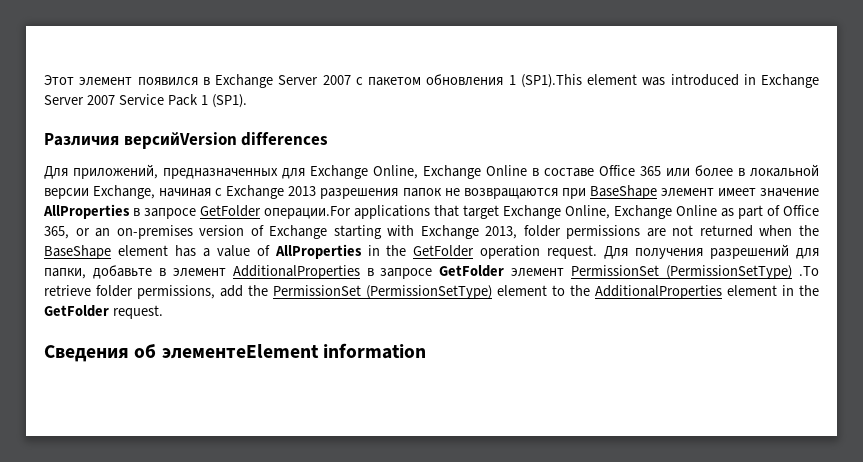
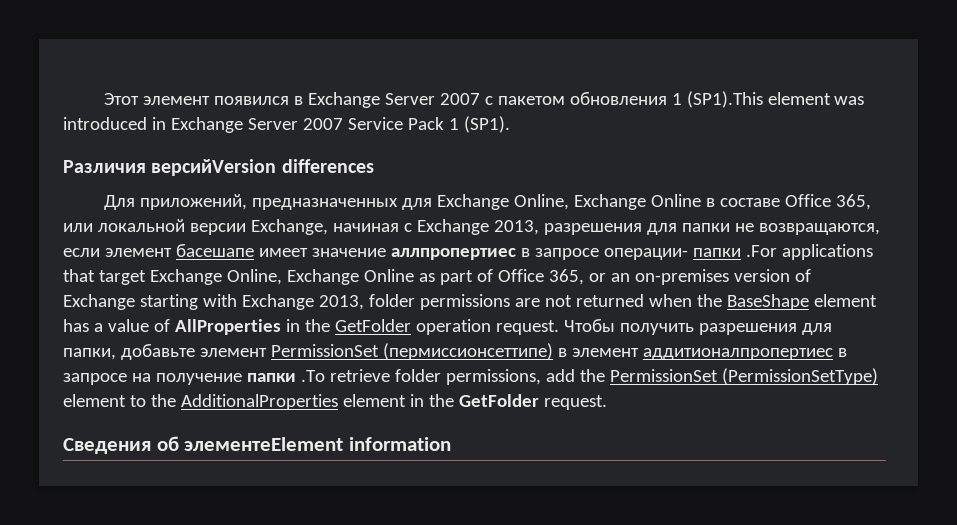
[640,165,745,177] 365 или более в -> [835,194,871,210] [63,223,93,232] 365, или
[288,185,714,199] 2013 разрешения папок не возвращаются при BaseShape элемент -> [493,220,880,235] [63,244,254,257] 2013, разрешения для папки не возвращаются, если элемент басешапе
[43,204,351,219] AllProperties в запросе GetFolder операции.For -> [390,245,777,260] аллпропертиес в запросе операции- папки .For
[604,244,819,259] [44,265,152,279] Для получения разрешений для папки, добавьте -> [563,319,832,335] [63,343,553,360] Чтобы получить разрешения для папки, добавьте элемент PermissionSet (пермиссионсеттипе)
[232,265,793,279] AdditionalProperties в запросе GetFolder элемент PermissionSet (PermissionSetType) -> [642,348,847,360] [63,373,296,385] аддитионалпропертиес в запросе на получение папки

